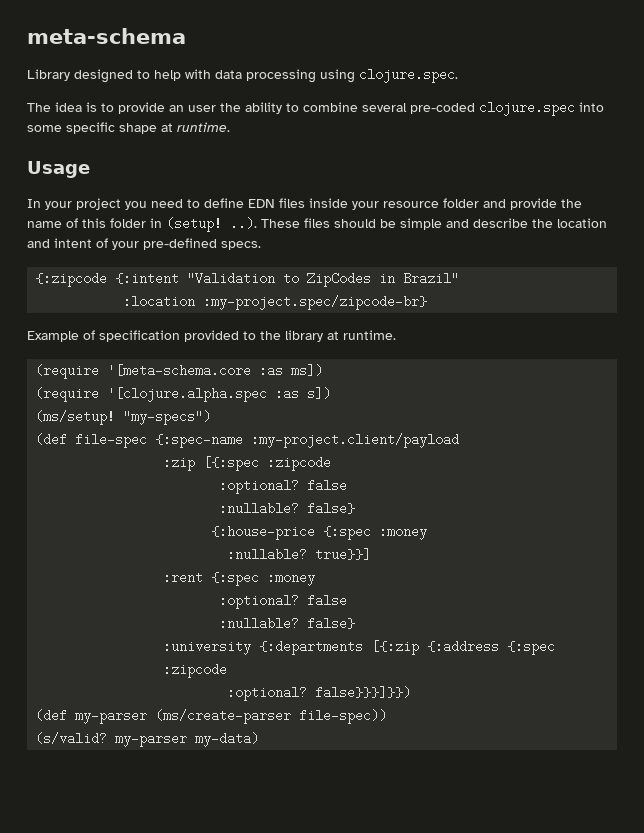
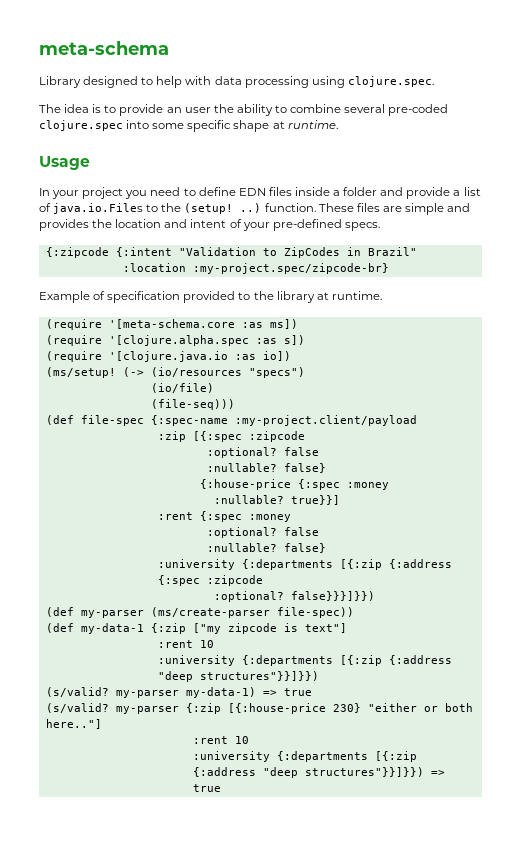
[352,201,439,210] your resource -> [333,190,341,196] a
[561,199,582,208] [27,217,396,232] the name of this folder in (setup! ..). These files should be -> [453,187,481,196] [39,203,402,214] a list of java.io.Files to the (setup! ..) function. These files are
[473,218,528,228] describe -> [39,219,89,231] provides
[35,410,212,425] (ms/setup! "my-specs") -> [45,351,291,362] [45,367,305,378] [150,383,214,393] [150,399,235,410] (require '[clojure.java.io :as io]) // (ms/setup! (-> (io/resources "specs") // (io/file) // (file-seq)))
[35,732,260,747] (s/valid? my-parser my-data) -> [45,623,347,634] [157,640,214,648] [157,655,452,666] [157,671,319,682] [45,687,312,698] [45,703,473,714] [45,719,102,729] [192,736,249,744] [192,751,417,762] [192,767,445,778] [192,784,221,792] (def my-data-1 {:zip ["my zipcode is text"] // :rent 10 // :university {:departments [{:zip {:address "deep structures"}}]}}) // (s/valid? my-parser my-data-1) => true // (s/valid? my-parser {:zip [{:house-price 230} "either or both here.."] // :rent 10 // :university {:departments [{:zip {:address "deep structures"}}]}}) => true

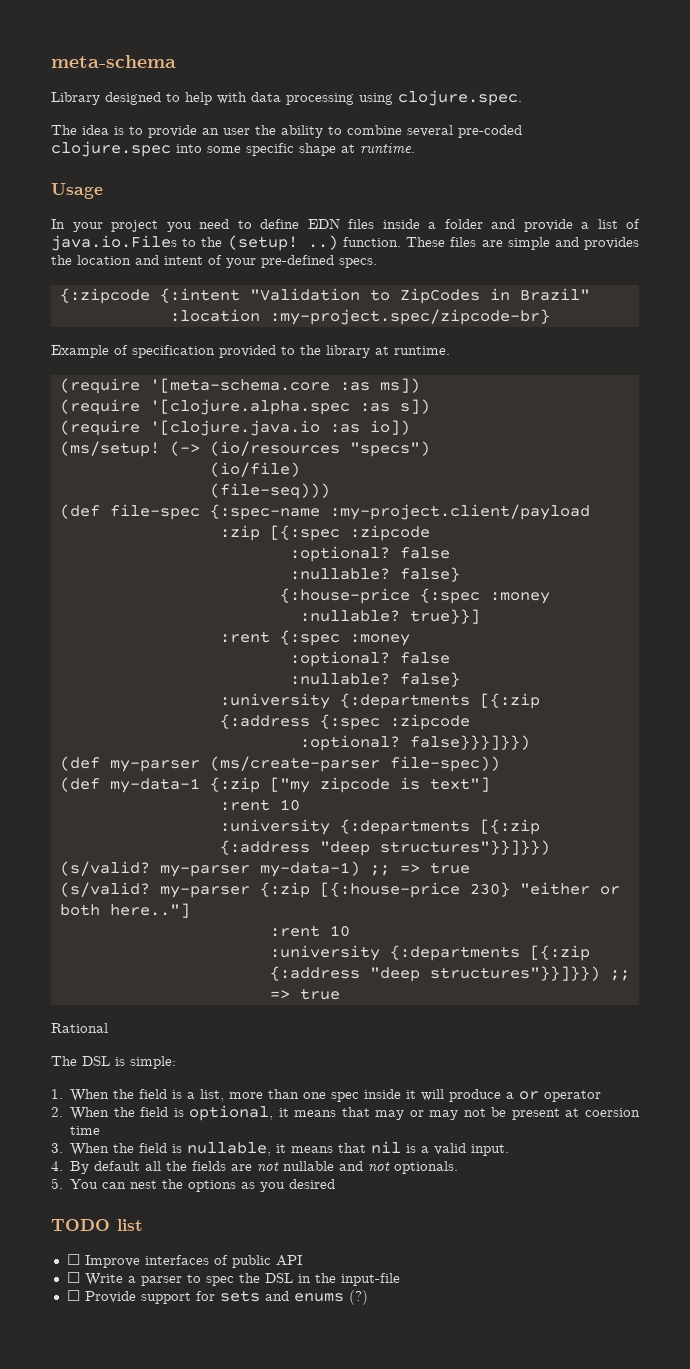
(256, 692) none -> [369,865,390,876] ;;
[430,770,445,776] [192,784,221,792] => true -> [609,970,630,981] [269,988,340,1000] [51,1023,108,1033] [51,1056,176,1069] [51,1089,602,1102] [51,1105,640,1121] [70,1126,101,1135] [51,1141,510,1156] [51,1161,459,1174] [51,1178,336,1192] [51,1219,143,1231] [66,1254,302,1268] [66,1272,400,1286] [66,1290,368,1305] ;; => true // Rational // The DSL is simple: // 1. When the field is a list, more than one spec inside it will produce a or operator // 2. When the field is optional, it means that may or may not be present at coersion time // 3. When the field is nullable, it means that nil is a valid input. // 4. By default all the fields are not nullable and not optionals. // 5. You can nest the options as you desired // TODO list // ☐ Improve interfaces of public API // ☐ Write a parser to spec the DSL in the input-file // ☐ Provide support for sets and enums (?)

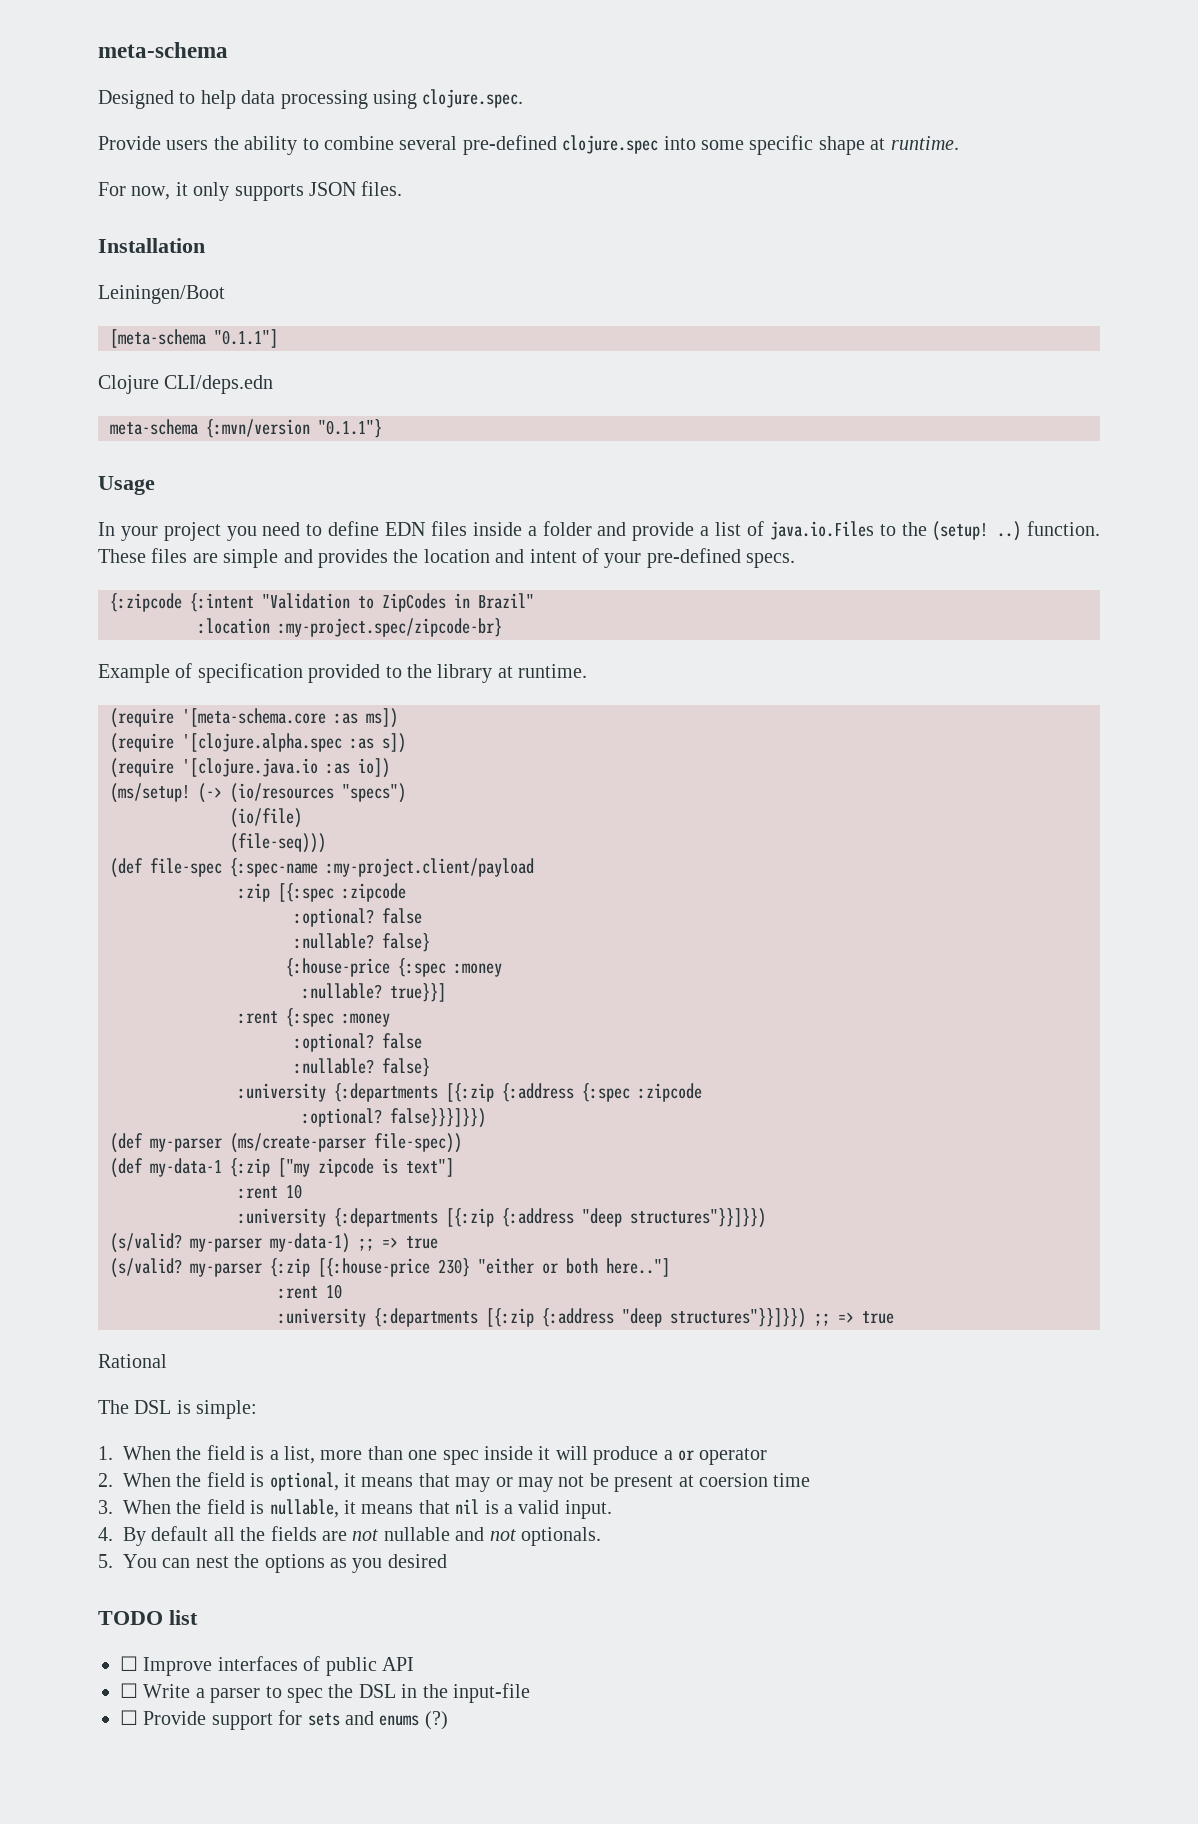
[51,92,161,105] Library designed -> [98,90,174,109] Designed
[217,92,247,104] with -> (236, 99) none
[51,125,250,138] The idea is to provide an user -> [98,136,209,150] Provide users
[458,125,522,138] pre-coded -> [462,135,557,155] pre-defined
(415, 148) none -> [98,181,403,201] [98,238,205,253] [98,285,225,304] [110,329,278,348] [98,375,274,394] [110,419,382,438] // For now, it only supports JSON files. // Installation // Leiningen/Boot // [meta-schema "0.1.1"] // Clojure CLI/deps.edn // meta-schema {:mvn/version "0.1.1"}

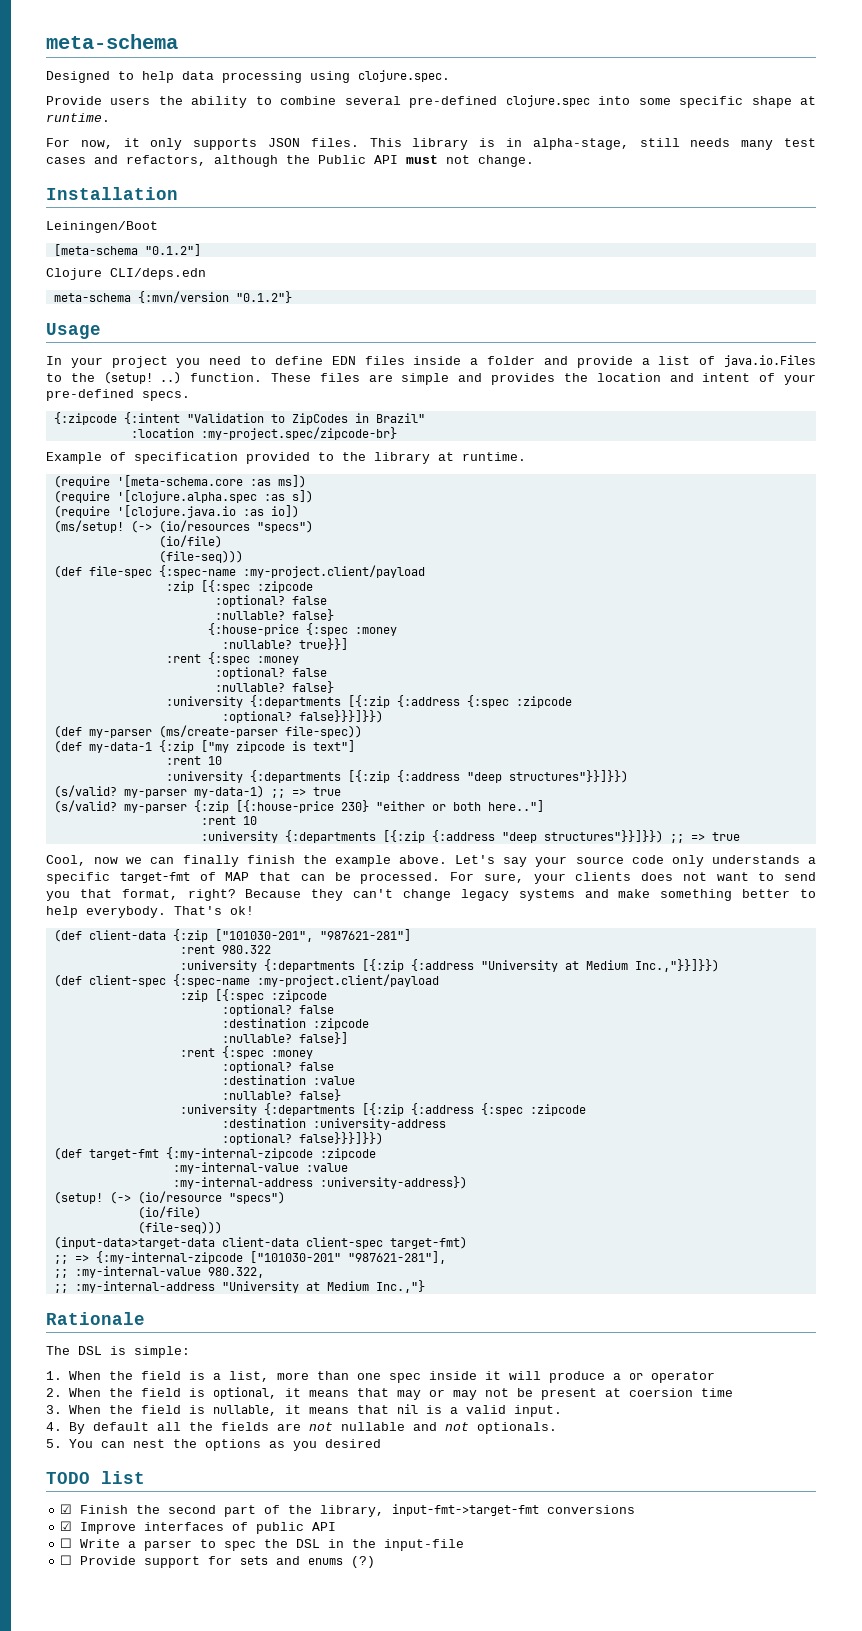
(403, 188) none -> [369,138,816,150] [46,155,534,167] This library is in alpha-stage, still needs many test cases and refactors, although the Public API must not change.
[214,329,278,348] "0.1.1"] -> [144,244,201,256] "0.1.2"]
[318,419,382,438] "0.1.1"} -> [235,291,292,303] "0.1.2"}
[98,1354,167,1368] Rational -> [46,855,816,867] [46,872,816,884] [46,889,816,901] [46,906,254,918] [53,929,411,942] [179,945,271,954] [179,959,719,972] [53,974,439,987] [179,989,327,1002] [221,1004,334,1016] [221,1018,369,1030] [221,1032,348,1044] [179,1046,313,1059] [221,1061,334,1073] [221,1075,355,1085] [221,1089,341,1101] [179,1103,586,1116] [221,1118,446,1130] [221,1132,383,1145] [53,1147,376,1160] [172,1162,348,1174] [172,1176,467,1189] [53,1191,285,1204] [137,1206,201,1219] [137,1221,222,1234] [53,1236,467,1249] [53,1251,446,1264] [53,1266,264,1278] [53,1280,425,1293] [46,1312,145,1325] Cool, now we can finally finish the example above. Let's say your source code only understands a specific target-fmt of MAP that can be processed. For sure, your clients does not want to send you that format, right? Because they can't change legacy systems and make something better to help everybody. That's ok! // (def client-data {:zip ["101030-201", "987621-281"] // :rent 980.322 // :university {:departments [{:zip {:address "University at Medium Inc.,"}}]}}) // (def client-spec {:spec-name :my-project.client/payload // :zip [{:spec :zipcode // :optional? false // :destination :zipcode // :nullable? false}] // :rent {:spec :money // :optional? false // :destination :value // :nullable? false} // :university {:departments [{:zip {:address {:spec :zipcode // :destination :university-address // :optional? false}}}]}}) // (def target-fmt {:my-internal-zipcode :zipcode // :my-internal-value :value // :my-internal-address :university-address}) // (setup! (-> (io/resource "specs") // (io/file) // (file-seq))) // (input-data>target-data client-data client-spec target-fmt) // ;; => {:my-internal-zipcode ["101030-201" "987621-281"], // ;; :my-internal-value 980.322, // ;; :my-internal-address "University at Medium Inc.,"} // Rationale
[120,1656,138,1671] ☐ -> [60,1504,636,1517] [60,1521,73,1531] ☑ Finish the second part of the library, input-fmt->target-fmt conversions // ☑

